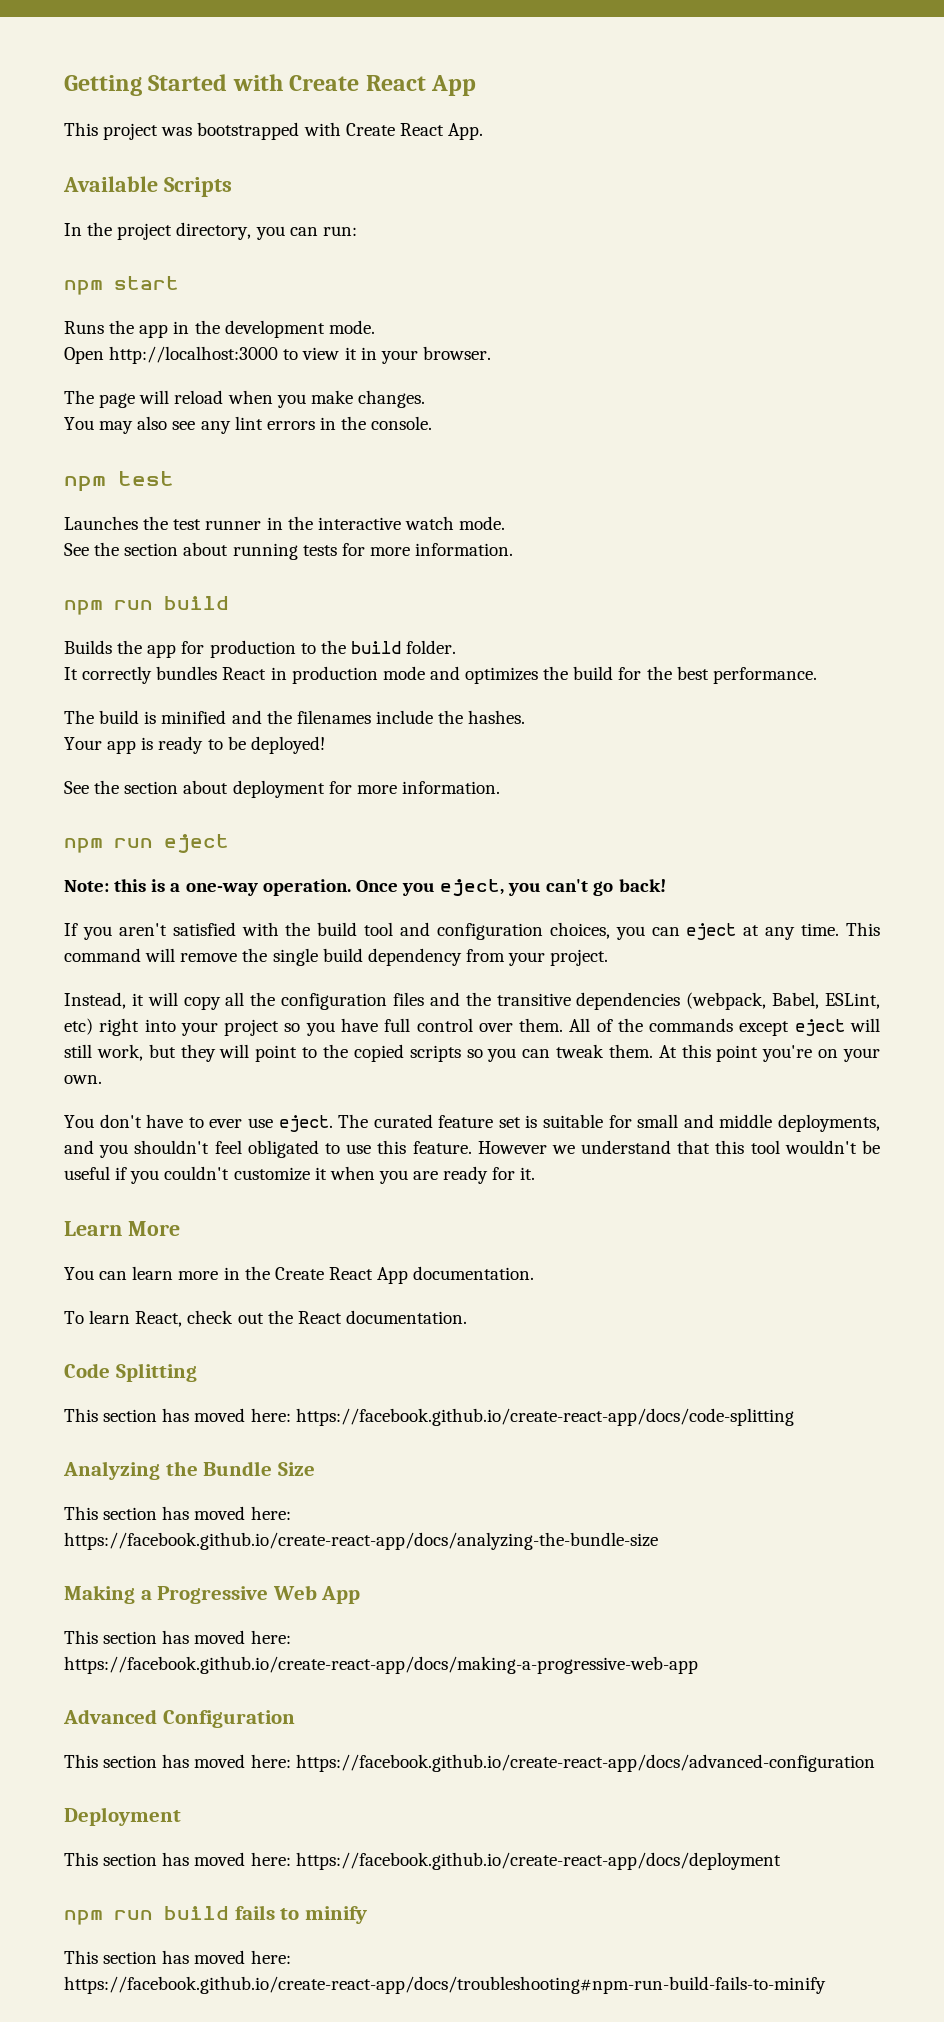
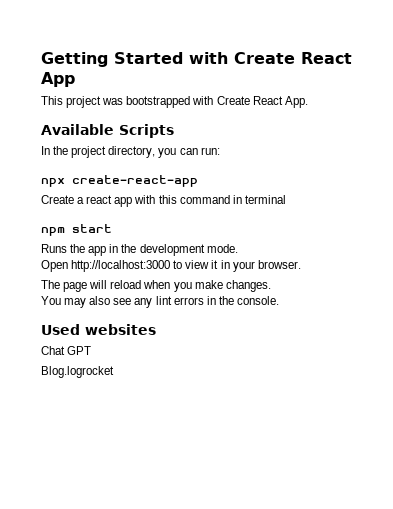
(357, 231) none -> [41,175,198,187] [41,195,286,207] // npx create-react-app // Create a react app with this command in terminal
[64,471,174,492] [64,516,506,530] [64,542,514,560] [64,596,229,615] [64,640,457,658] [64,666,817,684] [64,710,526,724] [64,736,325,754] [64,780,500,798] [64,834,229,853] [64,879,666,897] [64,922,880,940] [64,948,609,966] [64,992,880,1010] [64,1018,881,1036] [64,1044,881,1062] [64,1075,102,1084] [64,1114,881,1132] [64,1140,880,1158] [64,1166,536,1184] [64,1221,180,1236] [64,1266,535,1284] [64,1310,467,1327] [64,1363,197,1382] [64,1408,794,1426] [63,1461,315,1480] [64,1506,291,1520] [64,1532,658,1550] [64,1585,361,1604] [64,1630,291,1644] [64,1656,698,1674] [63,1709,295,1728] [64,1754,875,1772] [64,1807,181,1826] [64,1852,781,1870] [64,1905,367,1925] [64,1950,291,1964] [64,1976,826,1994] npm test // Launches the test runner in the interactive watch mode. // See the section about running tests for more information. // npm run build // Builds the app for production to the build folder. // It correctly bundles React in production mode and optimizes the build for the best performance. // The build is minified and the filenames include the hashes. // Your app is ready to be deployed! // See the section about deployment for more information. // npm run eject // Note: this is a one-way operation. Once you eject, you can't go back! // If you aren't satisfied with the build tool and configuration choices, you can eject at any time. This command will remove the single build dependency from your project. // Instead, it will copy all the configuration files and the transitive dependencies (webpack, Babel, ESLint, etc) right into your project so you have full control over them. All of the commands except eject will still work, but they will point to the copied scripts so you can tweak them. At this point you're on your own. // You don't have to ever use eject. The curated feature set is suitable for small and middle deployments, and you shouldn't feel obligated to use this feature. However we understand that this tool wouldn't be useful if you couldn't customize it when you are ready for it. // Learn More // You can learn more in the Create React App documentation. // To learn React, check out the React documentation. // Code Splitting // This section has moved here: https://facebook.github.io/create-react-app/docs/code-splitting // Analyzing the Bundle Size // This section has moved here: https://facebook.github.io/create-react-app/docs/analyzing-the-bundle-size // Making a Progressive Web App // This section has moved here: https://facebook.github.io/create-react-app/docs/making-a-progressive-web-app // Advanced Configuration // This section has moved here: https://facebook.github.io/create-react-app/docs/advanced-configuration // Deployment // This section has moved here: https://facebook.github.io/create-react-app/docs/deployment // npm run build fails to minify // This section has moved here: https://facebook.github.io/create-react-app/docs/troubleshooting#npm-run-build-fails-to-minify -> [41,324,156,335] [41,346,92,355] [41,366,114,378] Used websites // Chat GPT // Blog.logrocket

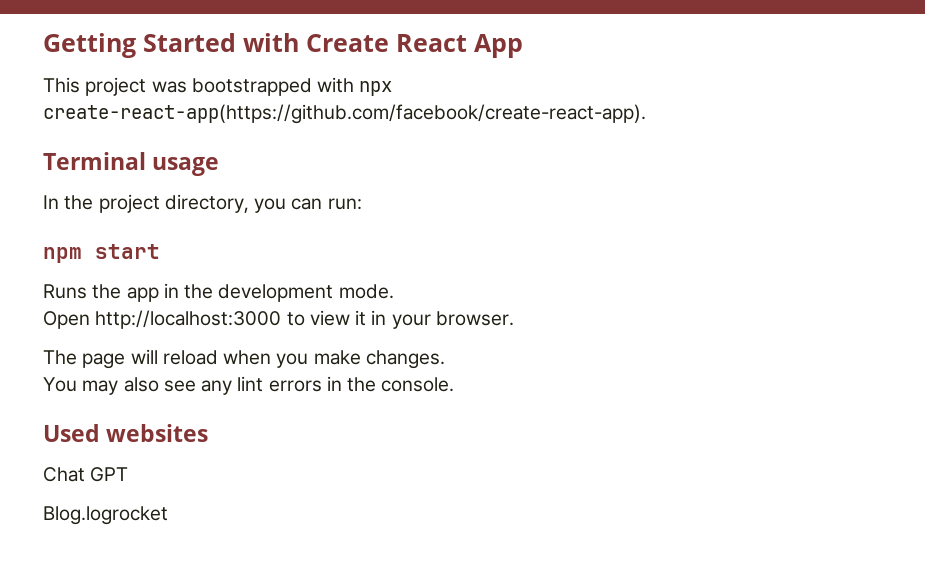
[216,96,308,108] [41,124,174,138] Create React App. // Available Scripts -> [359,81,393,96] [43,104,646,124] [43,152,220,176] npx create-react-app(https://github.com/facebook/create-react-app). // Terminal usage
[41,175,198,187] [41,195,286,207] // npx create-react-app // Create a react app with this command in terminal -> (362, 204) none

